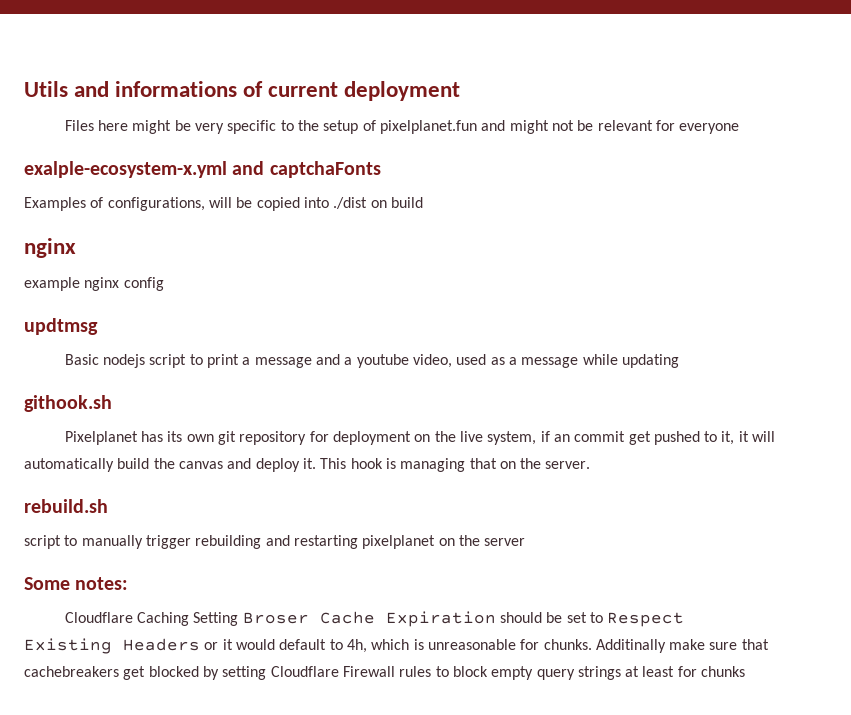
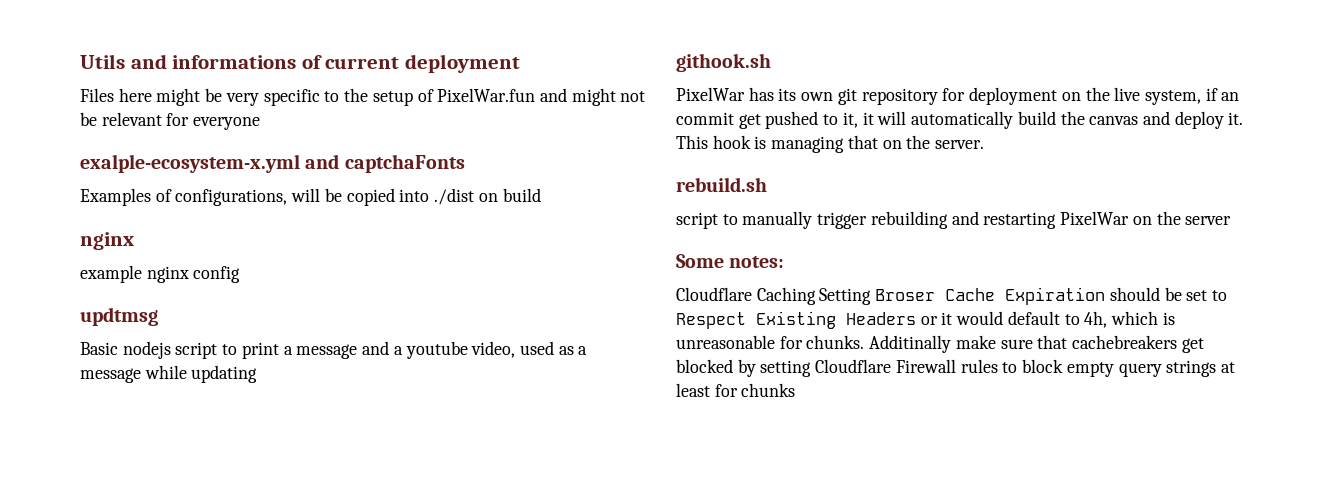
[379,120,477,134] pixelplanet.fun -> [437,88,536,102] PixelWar.fun
[64,431,138,445] Pixelplanet -> [676,87,745,101] PixelWar
[362,535,436,549] pixelplanet -> [1060,211,1130,225] PixelWar

